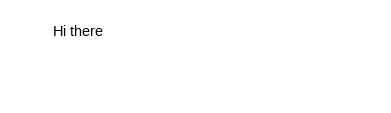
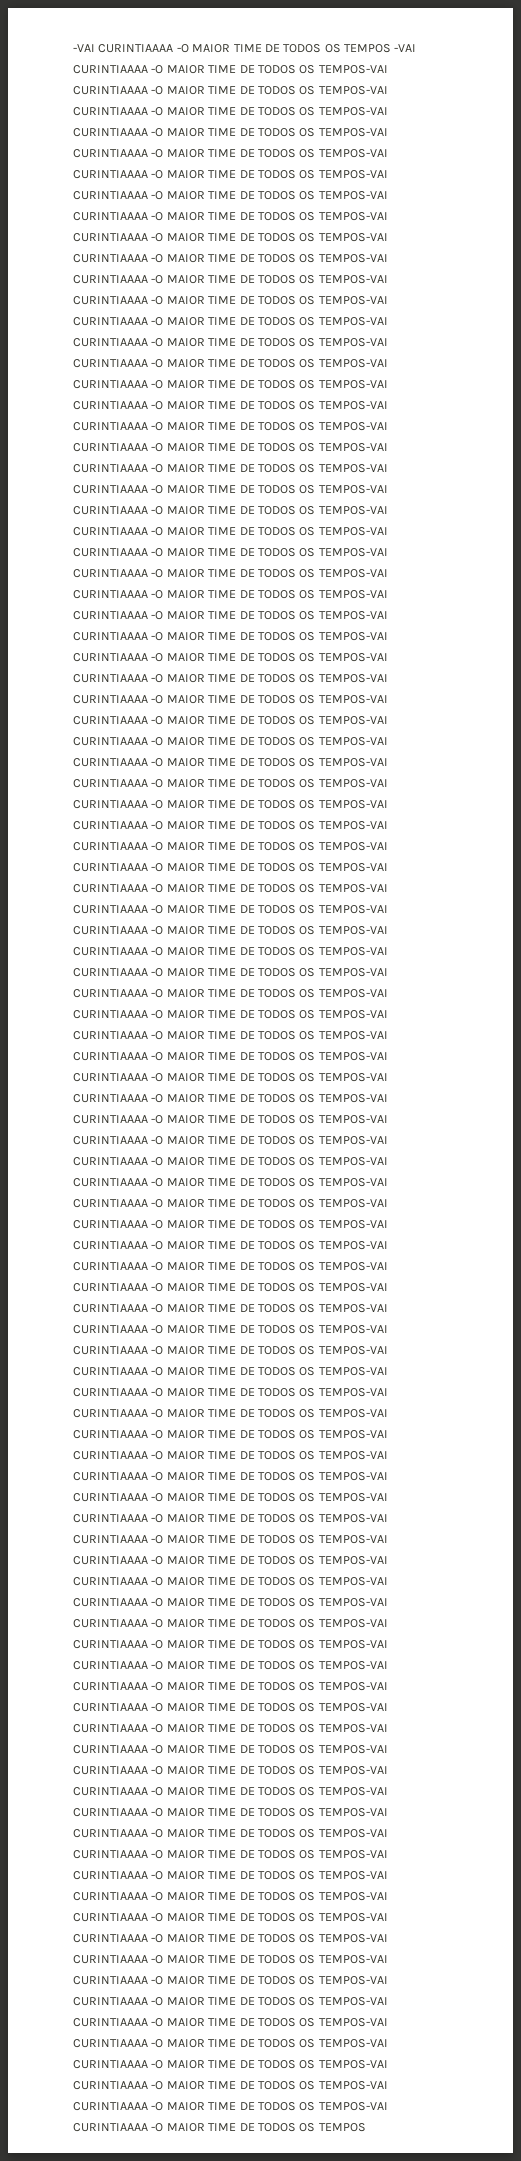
[53,25,103,36] Hi there -> [73,44,417,53] [73,65,388,74] [73,86,388,95] [73,107,388,116] [73,128,388,137] [73,149,388,158] [73,170,388,179] [73,191,388,200] [73,212,388,221] [73,233,388,242] [73,254,388,263] [73,275,388,284] [73,296,388,305] [73,317,388,326] [73,338,388,347] [73,359,388,368] [73,380,388,389] [73,401,388,410] [73,422,388,431] [73,443,388,452] [73,464,388,473] [73,485,388,494] [73,506,388,515] [73,527,388,536] [73,548,388,557] [73,569,388,578] [73,590,388,599] [73,611,388,620] [73,632,388,641] [73,653,388,662] [73,674,388,683] [73,695,388,704] [73,716,388,725] [73,737,388,746] [73,758,388,767] [73,779,388,788] [73,800,388,809] [73,821,388,830] [73,842,388,851] [73,863,388,872] [73,884,388,893] [73,905,388,914] [73,926,388,935] [73,947,388,956] [73,968,388,977] [73,989,388,998] [73,1010,388,1019] [73,1031,388,1040] [73,1052,388,1061] [73,1073,388,1082] [73,1094,388,1103] [73,1115,388,1124] [73,1136,388,1145] [73,1157,388,1166] [73,1178,388,1187] [73,1199,388,1208] [73,1220,388,1229] [73,1241,388,1250] [73,1262,388,1271] [73,1283,388,1292] [73,1304,388,1313] [73,1325,388,1334] [73,1346,388,1355] [73,1367,388,1376] [73,1388,388,1397] [73,1409,388,1418] [73,1430,388,1439] [73,1451,388,1460] [73,1472,388,1481] [73,1493,388,1502] [73,1514,388,1523] [73,1535,388,1544] [73,1556,388,1565] [73,1577,388,1586] [73,1598,388,1607] [73,1619,388,1628] [73,1640,388,1649] [73,1661,388,1670] [73,1682,388,1691] [73,1703,388,1712] [73,1724,388,1733] [73,1745,388,1754] [73,1766,388,1775] [73,1787,388,1796] [73,1808,388,1817] [73,1829,388,1838] [73,1850,388,1859] [73,1871,388,1880] [73,1892,388,1901] [73,1913,388,1922] [73,1934,388,1943] [73,1955,388,1964] [73,1976,388,1985] [73,1997,388,2006] [73,2018,388,2027] [73,2039,388,2048] [73,2060,388,2069] [73,2081,388,2090] [73,2102,388,2111] [73,2123,366,2132] -VAI CURINTIAAAA -O MAIOR TIME DE TODOS OS TEMPOS -VAI CURINTIAAAA -O MAIOR TIME DE TODOS OS TEMPOS-VAI CURINTIAAAA -O MAIOR TIME DE TODOS OS TEMPOS-VAI CURINTIAAAA -O MAIOR TIME DE TODOS OS TEMPOS-VAI CURINTIAAAA -O MAIOR TIME DE TODOS OS TEMPOS-VAI CURINTIAAAA -O MAIOR TIME DE TODOS OS TEMPOS-VAI CURINTIAAAA -O MAIOR TIME DE TODOS OS TEMPOS-VAI CURINTIAAAA -O MAIOR TIME DE TODOS OS TEMPOS-VAI CURINTIAAAA -O MAIOR TIME DE TODOS OS TEMPOS-VAI CURINTIAAAA -O MAIOR TIME DE TODOS OS TEMPOS-VAI CURINTIAAAA -O MAIOR TIME DE TODOS OS TEMPOS-VAI CURINTIAAAA -O MAIOR TIME DE TODOS OS TEMPOS-VAI CURINTIAAAA -O MAIOR TIME DE TODOS OS TEMPOS-VAI CURINTIAAAA -O MAIOR TIME DE TODOS OS TEMPOS-VAI CURINTIAAAA -O MAIOR TIME DE TODOS OS TEMPOS-VAI CURINTIAAAA -O MAIOR TIME DE TODOS OS TEMPOS-VAI CURINTIAAAA -O MAIOR TIME DE TODOS OS TEMPOS-VAI CURINTIAAAA -O MAIOR TIME DE TODOS OS TEMPOS-VAI CURINTIAAAA -O MAIOR TIME DE TODOS OS TEMPOS-VAI CURINTIAAAA -O MAIOR TIME DE TODOS OS TEMPOS-VAI CURINTIAAAA -O MAIOR TIME DE TODOS OS TEMPOS-VAI CURINTIAAAA -O MAIOR TIME DE TODOS OS TEMPOS-VAI CURINTIAAAA -O MAIOR TIME DE TODOS OS TEMPOS-VAI CURINTIAAAA -O MAIOR TIME DE TODOS OS TEMPOS-VAI CURINTIAAAA -O MAIOR TIME DE TODOS OS TEMPOS-VAI CURINTIAAAA -O MAIOR TIME DE TODOS OS TEMPOS-VAI CURINTIAAAA -O MAIOR TIME DE TODOS OS TEMPOS-VAI CURINTIAAAA -O MAIOR TIME DE TODOS OS TEMPOS-VAI CURINTIAAAA -O MAIOR TIME DE TODOS OS TEMPOS-VAI CURINTIAAAA -O MAIOR TIME DE TODOS OS TEMPOS-VAI CURINTIAAAA -O MAIOR TIME DE TODOS OS TEMPOS-VAI CURINTIAAAA -O MAIOR TIME DE TODOS OS TEMPOS-VAI CURINTIAAAA -O MAIOR TIME DE TODOS OS TEMPOS-VAI CURINTIAAAA -O MAIOR TIME DE TODOS OS TEMPOS-VAI CURINTIAAAA -O MAIOR TIME DE TODOS OS TEMPOS-VAI CURINTIAAAA -O MAIOR TIME DE TODOS OS TEMPOS-VAI CURINTIAAAA -O MAIOR TIME DE TODOS OS TEMPOS-VAI CURINTIAAAA -O MAIOR TIME DE TODOS OS TEMPOS-VAI CURINTIAAAA -O MAIOR TIME DE TODOS OS TEMPOS-VAI CURINTIAAAA -O MAIOR TIME DE TODOS OS TEMPOS-VAI CURINTIAAAA -O MAIOR TIME DE TODOS OS TEMPOS-VAI CURINTIAAAA -O MAIOR TIME DE TODOS OS TEMPOS-VAI CURINTIAAAA -O MAIOR TIME DE TODOS OS TEMPOS-VAI CURINTIAAAA -O MAIOR TIME DE TODOS OS TEMPOS-VAI CURINTIAAAA -O MAIOR TIME DE TODOS OS TEMPOS-VAI CURINTIAAAA -O MAIOR TIME DE TODOS OS TEMPOS-VAI CURINTIAAAA -O MAIOR TIME DE TODOS OS TEMPOS-VAI CURINTIAAAA -O MAIOR TIME DE TODOS OS TEMPOS-VAI CURINTIAAAA -O MAIOR TIME DE TODOS OS TEMPOS-VAI CURINTIAAAA -O MAIOR TIME DE TODOS OS TEMPOS-VAI CURINTIAAAA -O MAIOR TIME DE TODOS OS TEMPOS-VAI CURINTIAAAA -O MAIOR TIME DE TODOS OS TEMPOS-VAI CURINTIAAAA -O MAIOR TIME DE TODOS OS TEMPOS-VAI CURINTIAAAA -O MAIOR TIME DE TODOS OS TEMPOS-VAI CURINTIAAAA -O MAIOR TIME DE TODOS OS TEMPOS-VAI CURINTIAAAA -O MAIOR TIME DE TODOS OS TEMPOS-VAI CURINTIAAAA -O MAIOR TIME DE TODOS OS TEMPOS-VAI CURINTIAAAA -O MAIOR TIME DE TODOS OS TEMPOS-VAI CURINTIAAAA -O MAIOR TIME DE TODOS OS TEMPOS-VAI CURINTIAAAA -O MAIOR TIME DE TODOS OS TEMPOS-VAI CURINTIAAAA -O MAIOR TIME DE TODOS OS TEMPOS-VAI CURINTIAAAA -O MAIOR TIME DE TODOS OS TEMPOS-VAI CURINTIAAAA -O MAIOR TIME DE TODOS OS TEMPOS-VAI CURINTIAAAA -O MAIOR TIME DE TODOS OS TEMPOS-VAI CURINTIAAAA -O MAIOR TIME DE TODOS OS TEMPOS-VAI CURINTIAAAA -O MAIOR TIME DE TODOS OS TEMPOS-VAI CURINTIAAAA -O MAIOR TIME DE TODOS OS TEMPOS-VAI CURINTIAAAA -O MAIOR TIME DE TODOS OS TEMPOS-VAI CURINTIAAAA -O MAIOR TIME DE TODOS OS TEMPOS-VAI CURINTIAAAA -O MAIOR TIME DE TODOS OS TEMPOS-VAI CURINTIAAAA -O MAIOR TIME DE TODOS OS TEMPOS-VAI CURINTIAAAA -O MAIOR TIME DE TODOS OS TEMPOS-VAI CURINTIAAAA -O MAIOR TIME DE TODOS OS TEMPOS-VAI CURINTIAAAA -O MAIOR TIME DE TODOS OS TEMPOS-VAI CURINTIAAAA -O MAIOR TIME DE TODOS OS TEMPOS-VAI CURINTIAAAA -O MAIOR TIME DE TODOS OS TEMPOS-VAI CURINTIAAAA -O MAIOR TIME DE TODOS OS TEMPOS-VAI CURINTIAAAA -O MAIOR TIME DE TODOS OS TEMPOS-VAI CURINTIAAAA -O MAIOR TIME DE TODOS OS TEMPOS-VAI CURINTIAAAA -O MAIOR TIME DE TODOS OS TEMPOS-VAI CURINTIAAAA -O MAIOR TIME DE TODOS OS TEMPOS-VAI CURINTIAAAA -O MAIOR TIME DE TODOS OS TEMPOS-VAI CURINTIAAAA -O MAIOR TIME DE TODOS OS TEMPOS-VAI CURINTIAAAA -O MAIOR TIME DE TODOS OS TEMPOS-VAI CURINTIAAAA -O MAIOR TIME DE TODOS OS TEMPOS-VAI CURINTIAAAA -O MAIOR TIME DE TODOS OS TEMPOS-VAI CURINTIAAAA -O MAIOR TIME DE TODOS OS TEMPOS-VAI CURINTIAAAA -O MAIOR TIME DE TODOS OS TEMPOS-VAI CURINTIAAAA -O MAIOR TIME DE TODOS OS TEMPOS-VAI CURINTIAAAA -O MAIOR TIME DE TODOS OS TEMPOS-VAI CURINTIAAAA -O MAIOR TIME DE TODOS OS TEMPOS-VAI CURINTIAAAA -O MAIOR TIME DE TODOS OS TEMPOS-VAI CURINTIAAAA -O MAIOR TIME DE TODOS OS TEMPOS-VAI CURINTIAAAA -O MAIOR TIME DE TODOS OS TEMPOS-VAI CURINTIAAAA -O MAIOR TIME DE TODOS OS TEMPOS-VAI CURINTIAAAA -O MAIOR TIME DE TODOS OS TEMPOS-VAI CURINTIAAAA -O MAIOR TIME DE TODOS OS TEMPOS-VAI CURINTIAAAA -O MAIOR TIME DE TODOS OS TEMPOS-VAI CURINTIAAAA -O MAIOR TIME DE TODOS OS TEMPOS-VAI CURINTIAAAA -O MAIOR TIME DE TODOS OS TEMPOS

